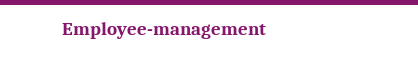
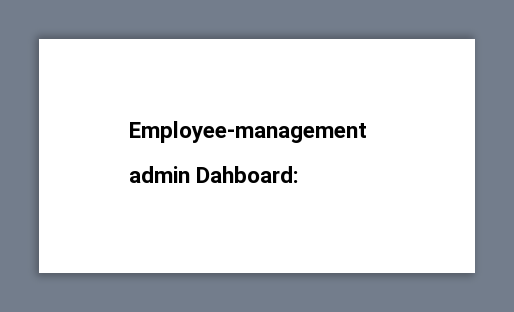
(266, 30) none -> [129,166,300,183] // admin Dahboard:

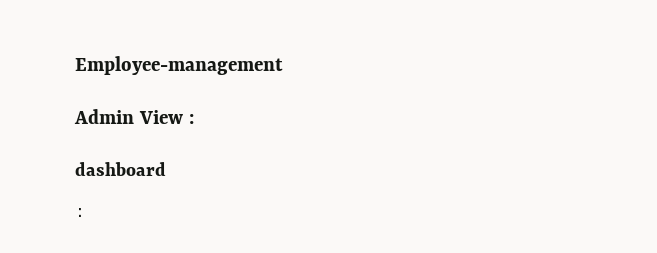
[129,166,300,183] admin Dahboard: -> [74,109,194,124] [75,162,166,176] [75,208,85,217] Admin View : // dashboard // :

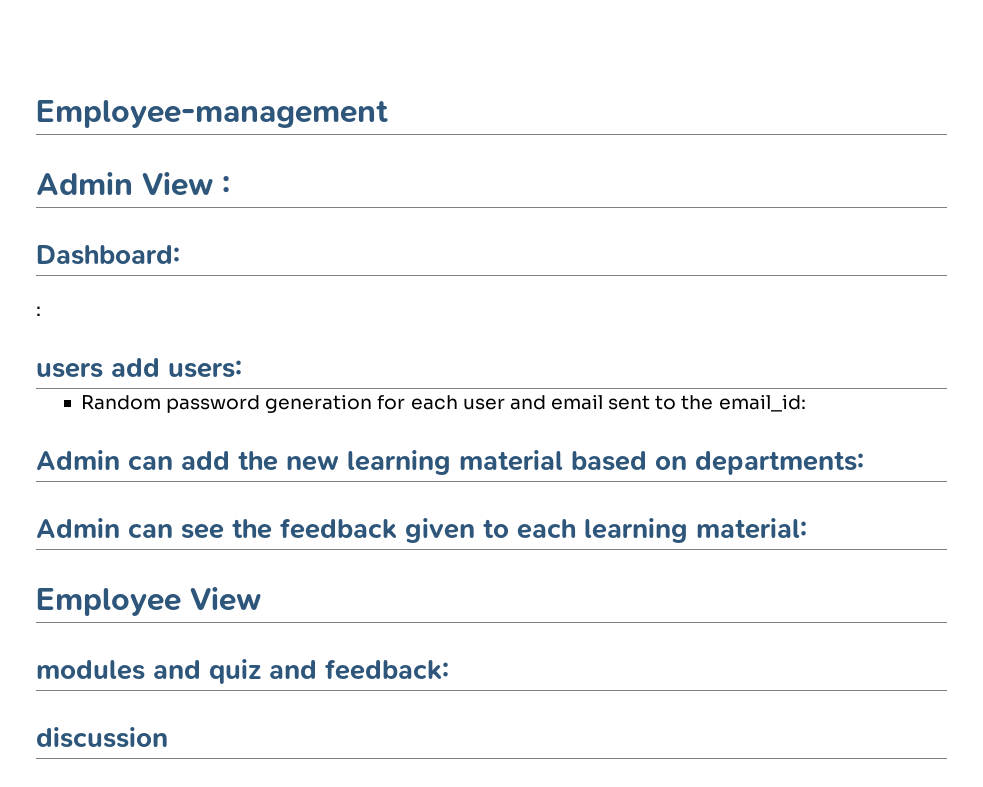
[75,162,166,176] [75,208,85,217] dashboard // : -> [36,245,180,265] [36,306,41,316] [36,358,242,378] [81,394,806,413] [36,450,864,475] [36,518,807,543] [36,587,261,616] [36,659,449,684] [36,727,168,748] Dashboard: // : // users add users: // Random password generation for each user and email sent to the email_id: // Admin can add the new learning material based on departments: // Admin can see the feedback given to each learning material: // Employee View // modules and quiz and feedback: // discussion

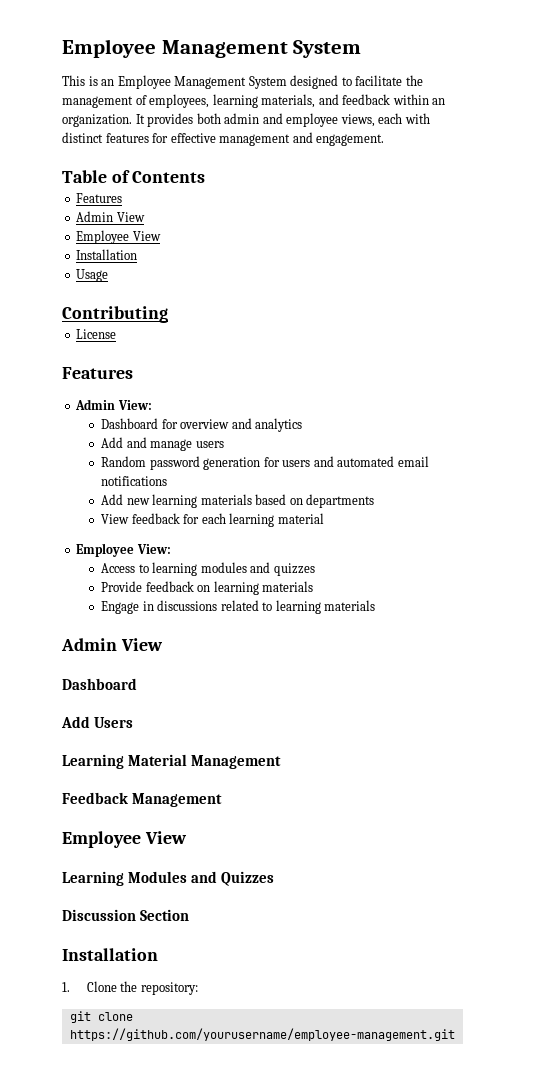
[36,100,388,128] [36,172,230,196] [36,245,180,265] [36,306,41,316] [36,358,242,378] Employee-management // Admin View : // Dashboard: // : // users add users: -> [62,39,362,58] [62,75,423,89] [62,94,446,108] [62,113,430,127] [62,132,385,146] [62,170,206,183] [76,193,123,203] [76,211,145,222] [76,230,161,244] [76,249,138,260] [76,269,109,282] [62,306,168,323] [76,329,117,339] [62,367,133,379] [75,399,152,410] [101,418,303,432] [101,437,224,451] Employee Management System // This is an Employee Management System designed to facilitate the management of employees, learning materials, and feedback within an organization. It provides both admin and employee views, each with distinct features for effective management and engagement. // Table of Contents // Features // Admin View // Employee View // Installation // Usage // Contributing // License // Features // Admin View: // Dashboard for overview and analytics // Add and manage users
[410,394,806,412] [36,450,864,475] [36,518,807,543] [36,587,261,616] [36,659,449,684] [36,727,168,748] each user and email sent to the email_id: // Admin can add the new learning material based on departments: // Admin can see the feedback given to each learning material: // Employee View // modules and quiz and feedback: // discussion -> [282,456,429,467] [101,476,168,486] [101,494,375,508] [101,513,324,527] [76,543,171,557] [101,562,315,576] [101,581,314,595] [101,600,376,614] [61,638,163,651] [62,678,137,690] [61,716,134,728] [62,754,282,769] [62,792,223,807] [62,831,187,848] [62,871,275,886] [62,909,190,921] [62,948,158,961] [62,981,198,995] [69,1011,133,1023] [69,1028,455,1041] users and automated email notifications // Add new learning materials based on departments // View feedback for each learning material // Employee View: // Access to learning modules and quizzes // Provide feedback on learning materials // Engage in discussions related to learning materials // Admin View // Dashboard // Add Users // Learning Material Management // Feedback Management // Employee View // Learning Modules and Quizzes // Discussion Section // Installation // 1. Clone the repository: // git clone https://github.com/yourusername/employee-management.git

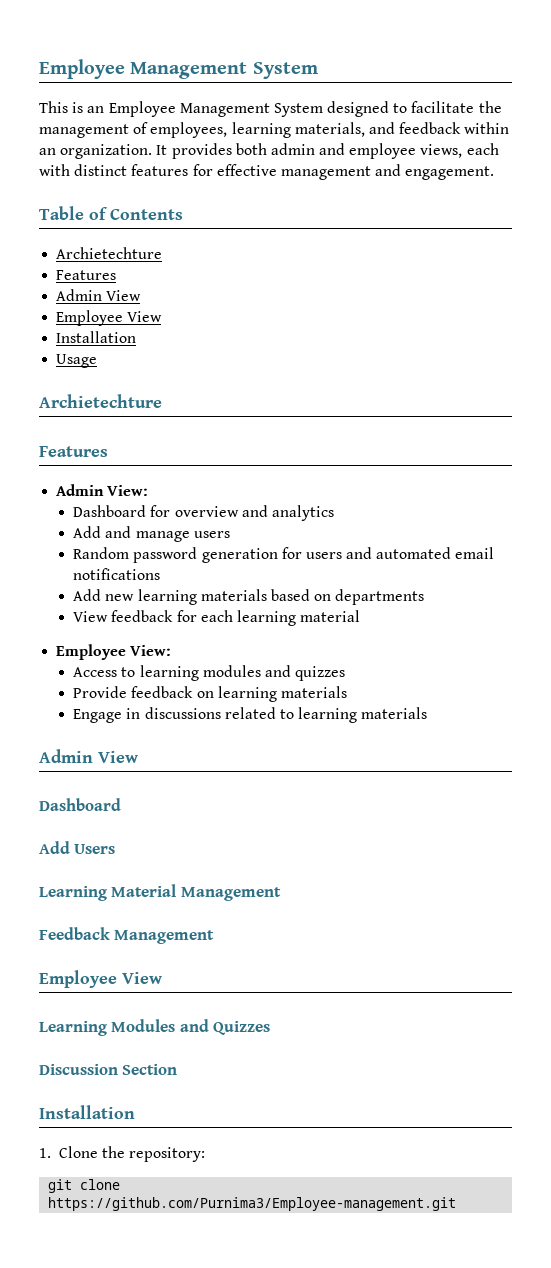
(206, 177) none -> [56,247,163,259] // Archietechture
[62,306,168,323] [76,329,117,339] Contributing // License -> [39,394,162,408] Archietechture
[69,1028,455,1041] https://github.com/yourusername/employee-management.git -> [48,1197,457,1211] https://github.com/Purnima3/Employee-management.git

